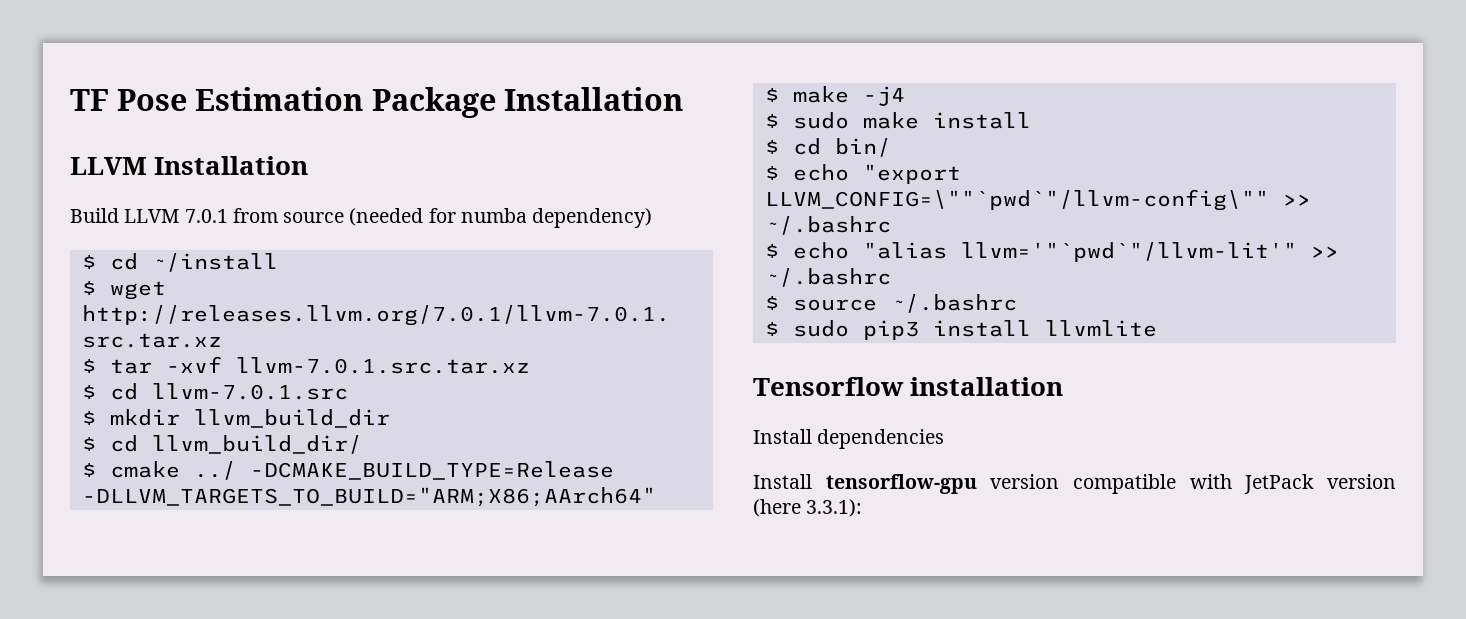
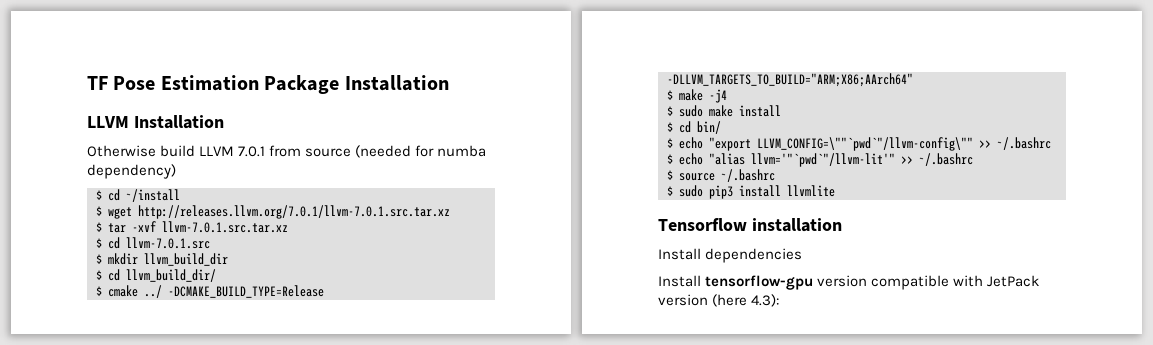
[70,208,119,223] Build -> [87,145,196,157] Otherwise build
[806,499,863,517] 3.3.1): -> [751,294,780,307] 4.3):

